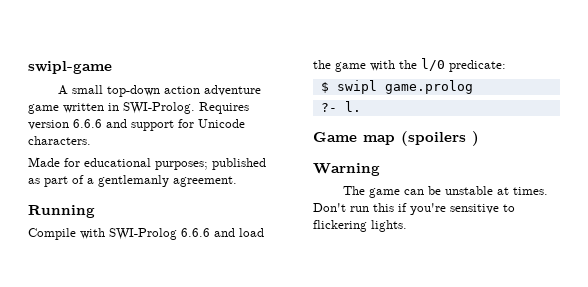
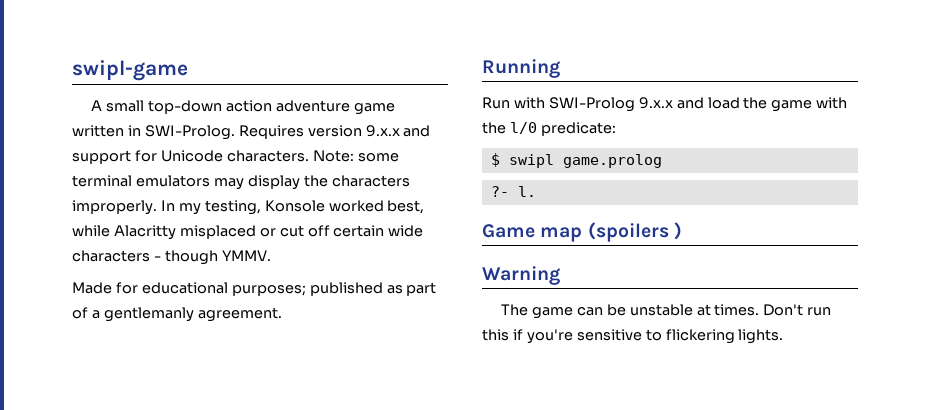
[73,119,102,128] 6.6.6 -> [365,125,400,137] 9.x.x
(91, 140) none -> [312,150,399,162] [72,175,410,190] [72,200,425,215] [72,225,424,240] [72,250,271,265] Note: some terminal emulators may display the characters improperly. In my testing, Konsole worked best, while Alacritty misplaced or cut off certain wide characters - though YMMV.
[28,228,76,240] Compile -> [482,97,510,109] Run
[181,228,210,237] 6.6.6 -> [638,97,673,109] 9.x.x

